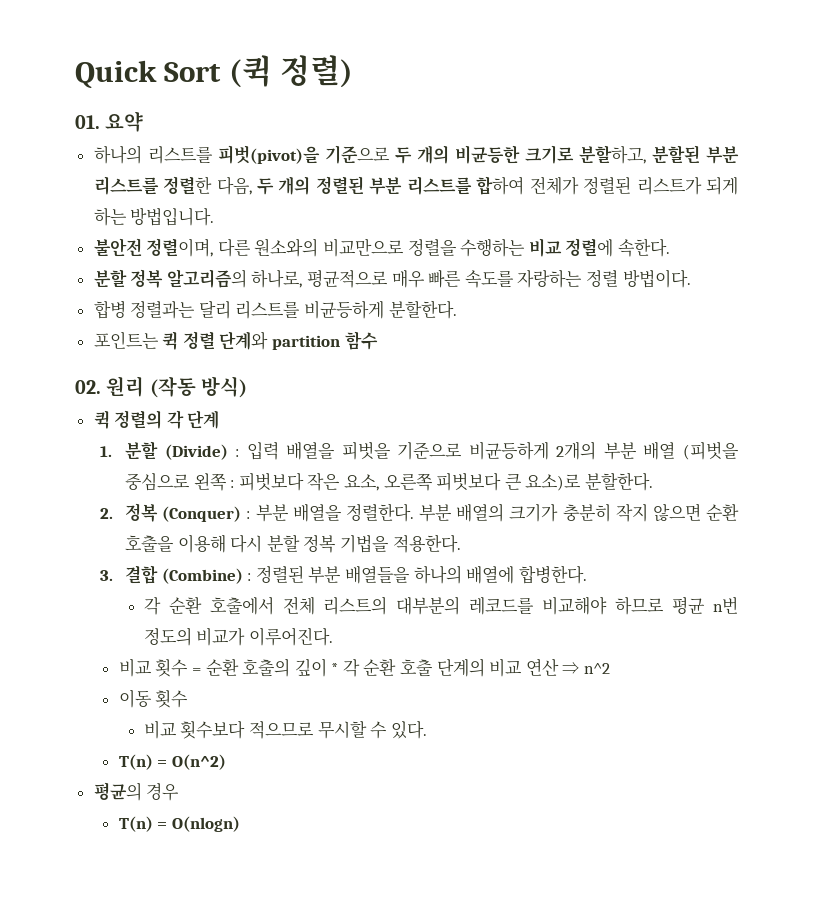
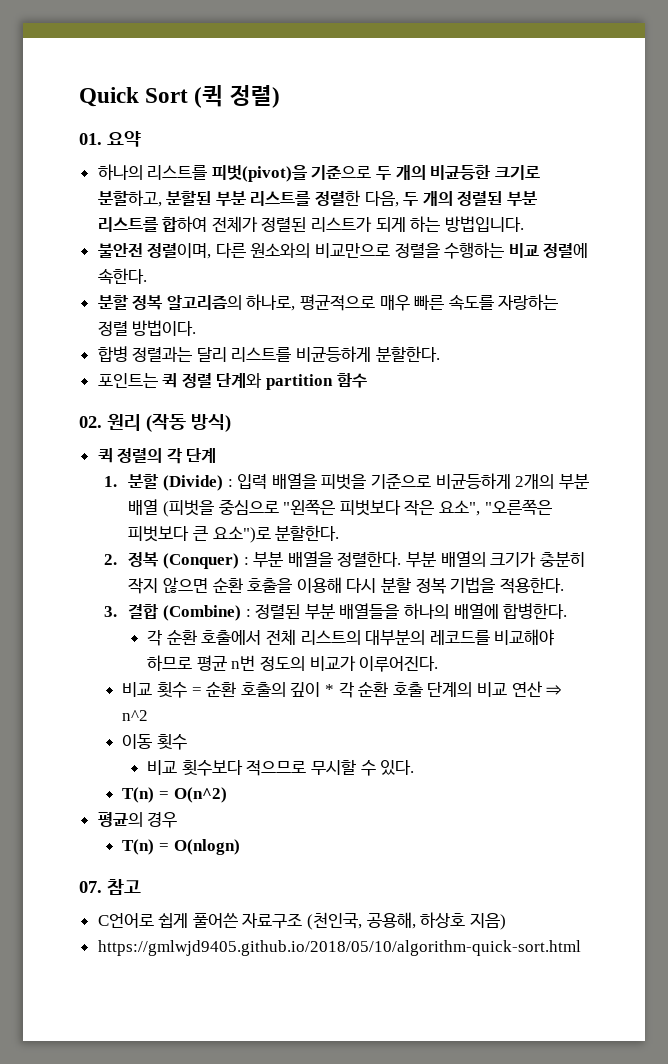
[193,473,433,491] 왼쪽 : 피벗보다 작은 요소, 오른쪽 -> [283,499,552,516] "왼쪽은 피벗보다 작은 요소", "오른쪽은
[525,474,582,491] 요소)로 -> [212,526,271,543] 요소")로
(240, 824) none -> [79,879,141,895] [97,912,506,930] [97,940,581,956] // 07. 참고 // C언어로 쉽게 풀어쓴 자료구조 (천인국, 공용해, 하상호 지음) // https://gmlwjd9405.github.io/2018/05/10/algorithm-quick-sort.html

